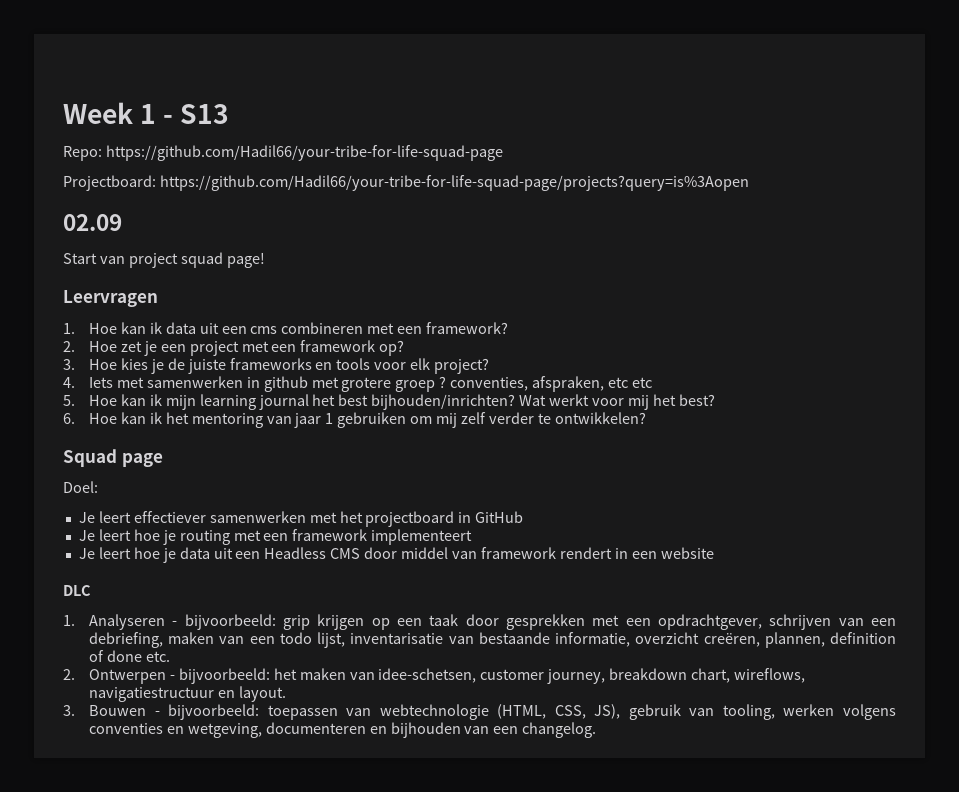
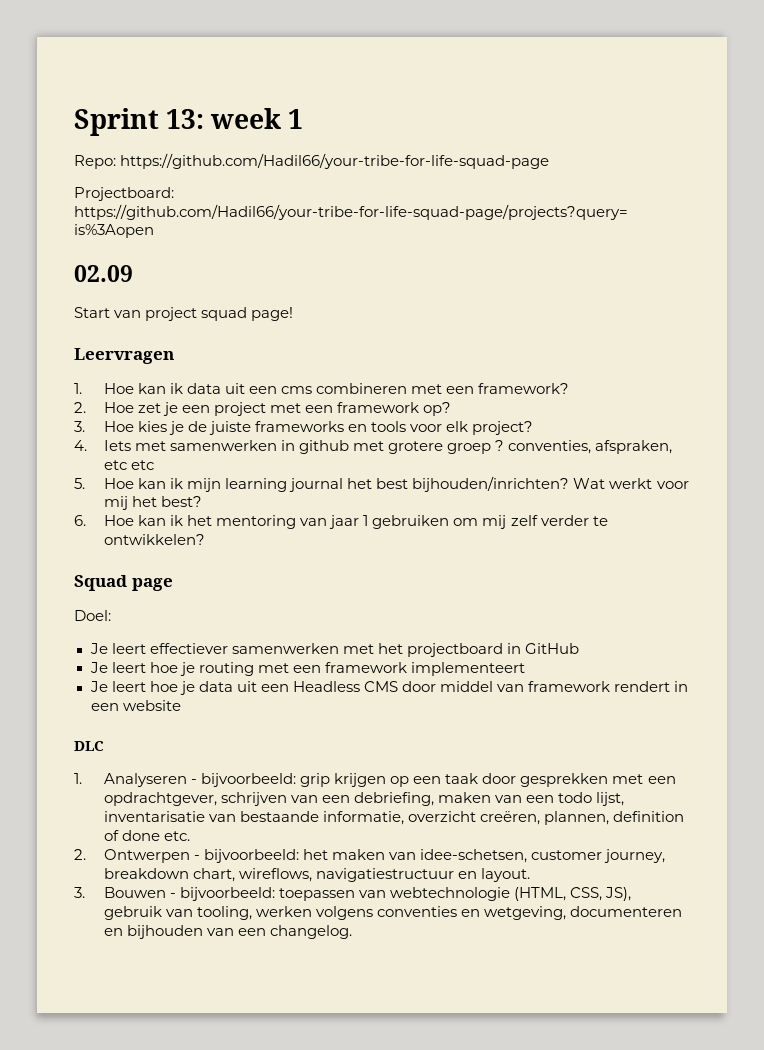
[63,102,230,124] Week 1 - S13 -> [74,108,304,136] Sprint 13: week 1

